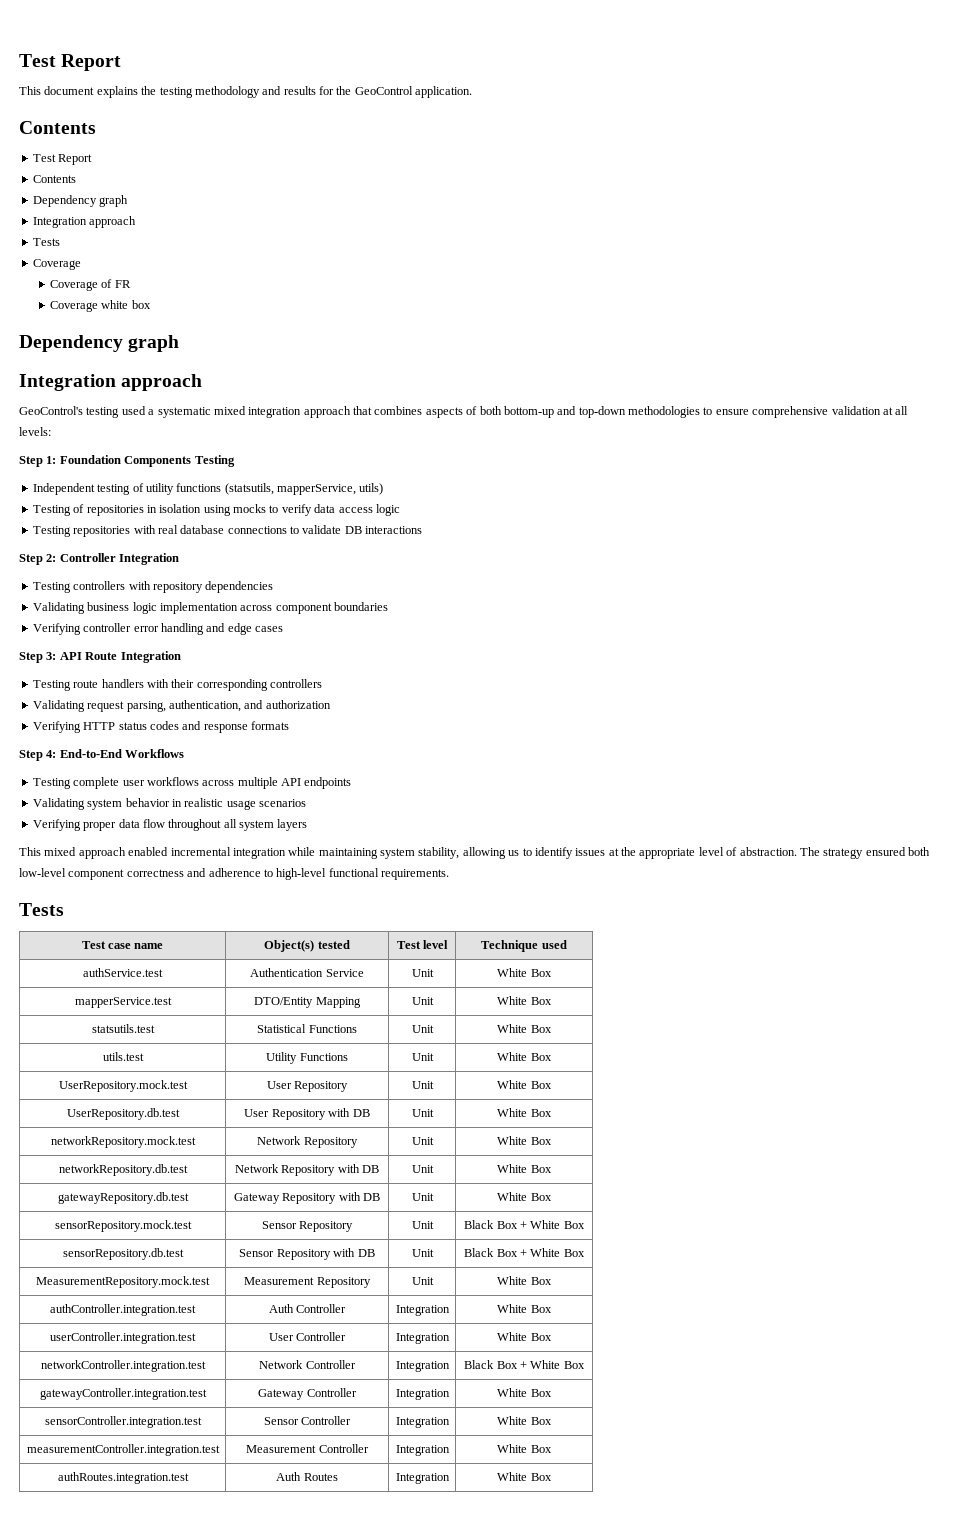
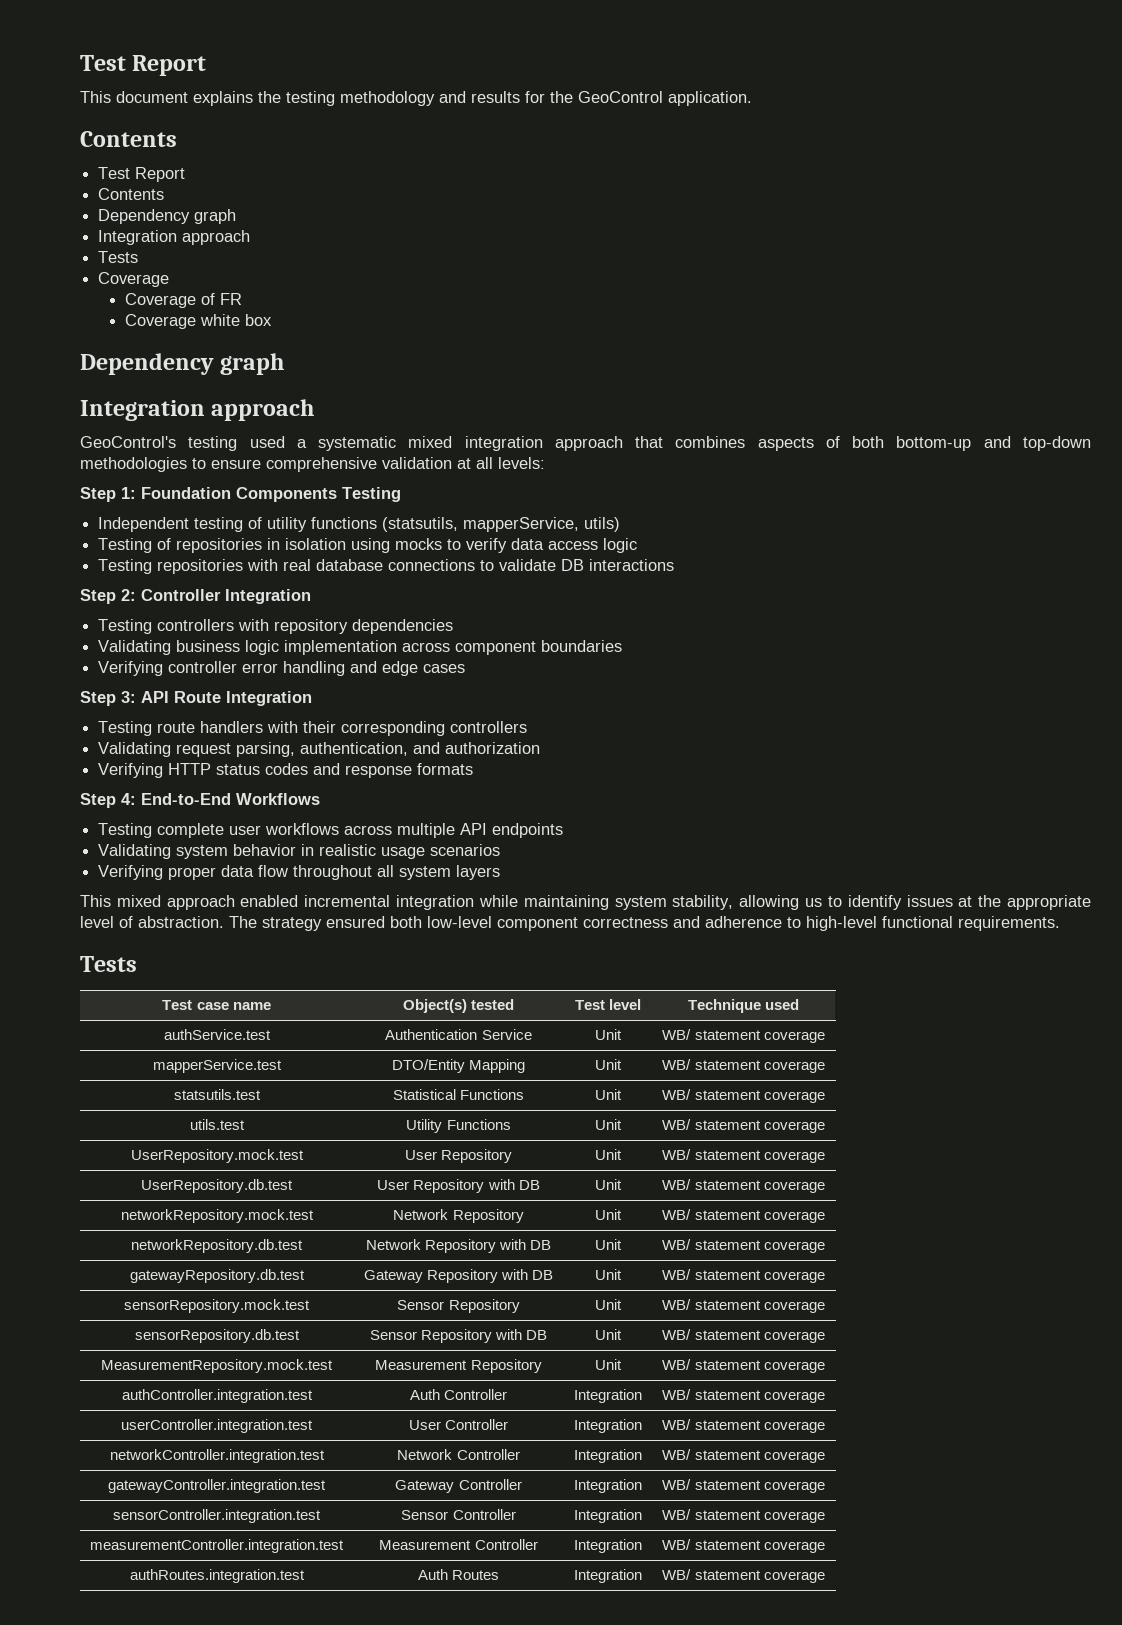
[497,968,552,977] White Box -> [662,1029,825,1043] WB/ statement coverage
[497,996,552,1005] White Box -> [662,1059,825,1073] WB/ statement coverage
[497,1024,552,1033] White Box -> [662,1089,825,1103] WB/ statement coverage
[497,1052,552,1061] White Box -> [662,1119,825,1133] WB/ statement coverage
[497,1080,552,1089] White Box -> [662,1149,825,1163] WB/ statement coverage
[497,1108,552,1117] White Box -> [662,1179,825,1193] WB/ statement coverage
[497,1136,552,1145] White Box -> [662,1209,825,1223] WB/ statement coverage
[497,1164,552,1173] White Box -> [662,1239,825,1253] WB/ statement coverage
[497,1192,552,1201] White Box -> [662,1269,825,1283] WB/ statement coverage
[464,1220,585,1229] Black Box + White Box -> [662,1299,825,1313] WB/ statement coverage
[464,1248,585,1257] Black Box + White Box -> [662,1329,825,1343] WB/ statement coverage
[497,1276,552,1285] White Box -> [662,1359,825,1373] WB/ statement coverage
[497,1304,552,1313] White Box -> [662,1389,825,1403] WB/ statement coverage
[497,1332,552,1341] White Box -> [662,1419,825,1433] WB/ statement coverage
[464,1360,585,1369] Black Box + White Box -> [662,1449,825,1463] WB/ statement coverage
[497,1388,552,1397] White Box -> [662,1479,825,1493] WB/ statement coverage
[497,1416,552,1425] White Box -> [662,1509,825,1523] WB/ statement coverage
[497,1444,552,1453] White Box -> [662,1539,825,1553] WB/ statement coverage
[497,1472,552,1481] White Box -> [662,1569,825,1583] WB/ statement coverage

